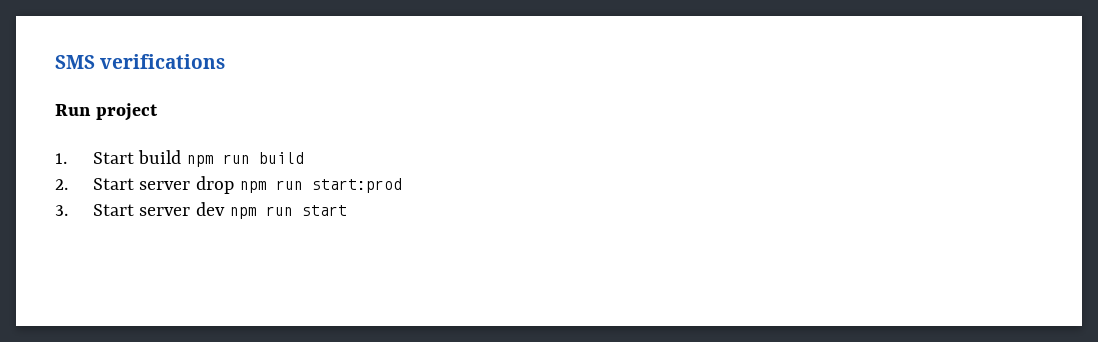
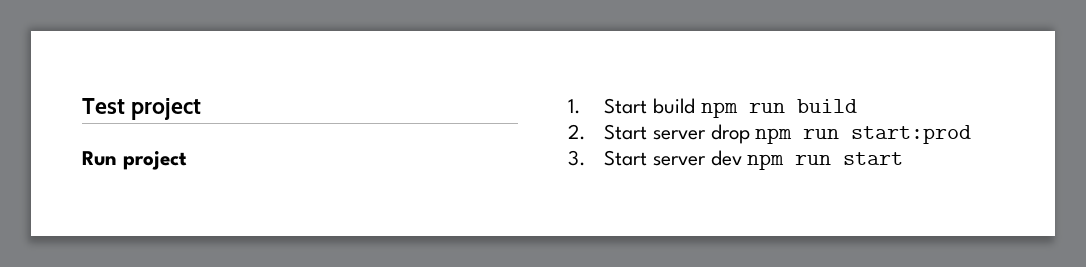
[55,54,226,69] SMS verifications -> [82,98,202,120] Test project

